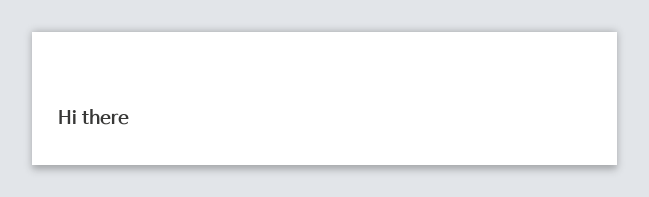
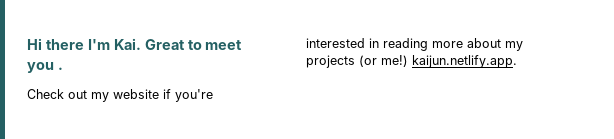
(129, 117) none -> [87,38,243,50] [27,62,63,73] [27,89,213,102] [306,38,523,51] [306,55,517,68] I'm Kai. Great to meet you . // Check out my website if you're interested in reading more about my projects (or me!) kaijun.netlify.app.

